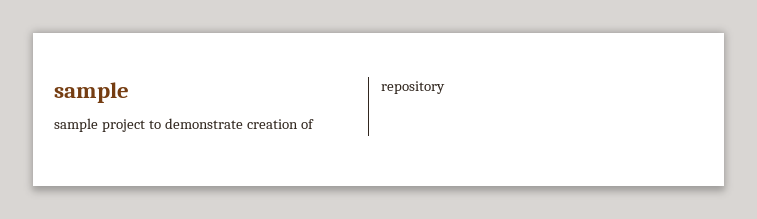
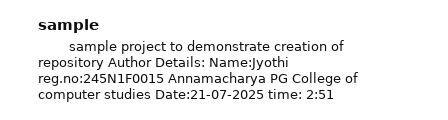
(445, 87) none -> [108,56,289,70] [38,72,358,86] [38,88,334,102] Author Details: Name:Jyothi reg.no:245N1F0015 Annamacharya PG College of computer studies Date:21-07-2025 time: 2:51

